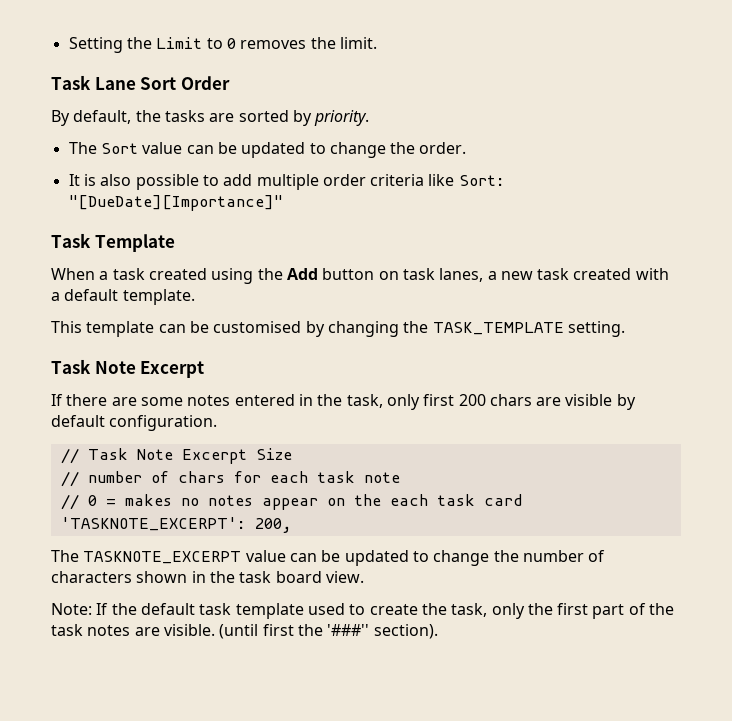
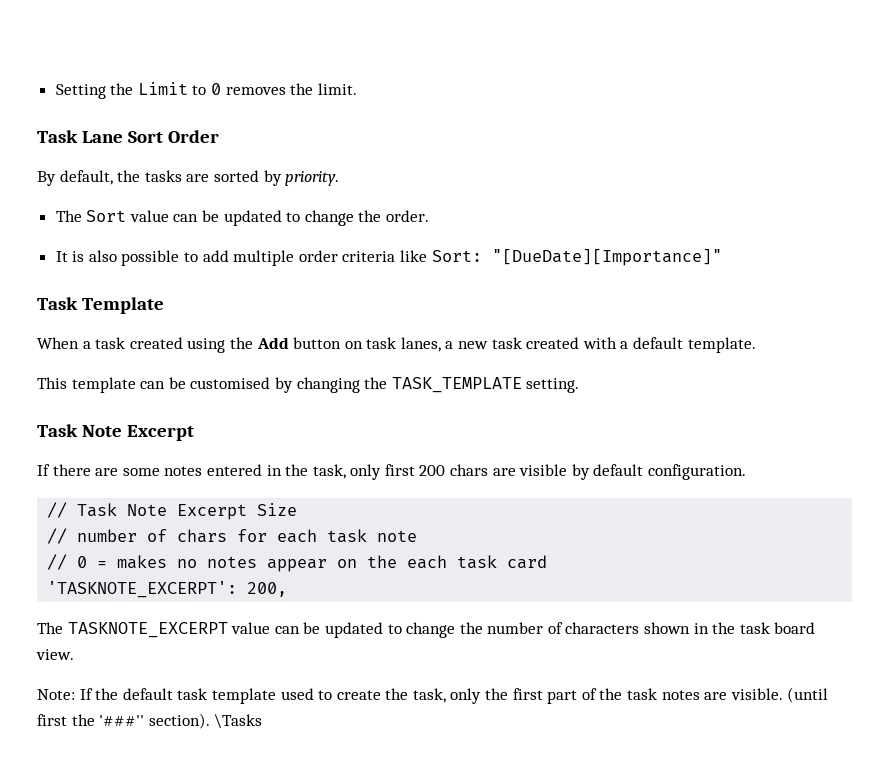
(438, 631) none -> [214,714,263,729] \Tasks

